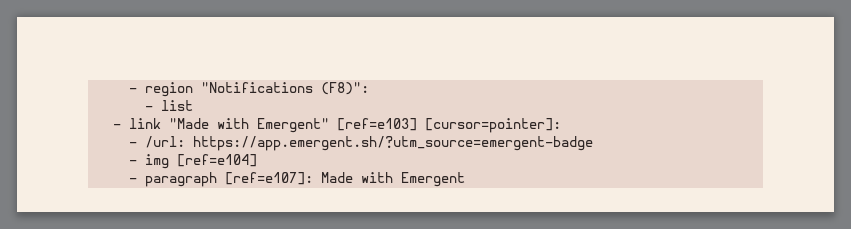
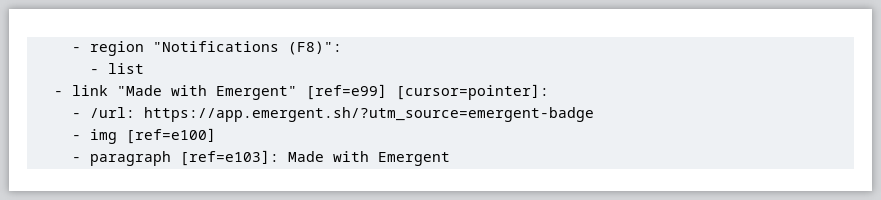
[337,118,417,131] [ref=e103] -> [305,84,387,100] [ref=e99]
[177,154,257,167] [ref=e104] -> [125,128,216,144] [ref=e100]
[225,172,313,185] [ref=e107]: -> [179,150,279,166] [ref=e103]:

